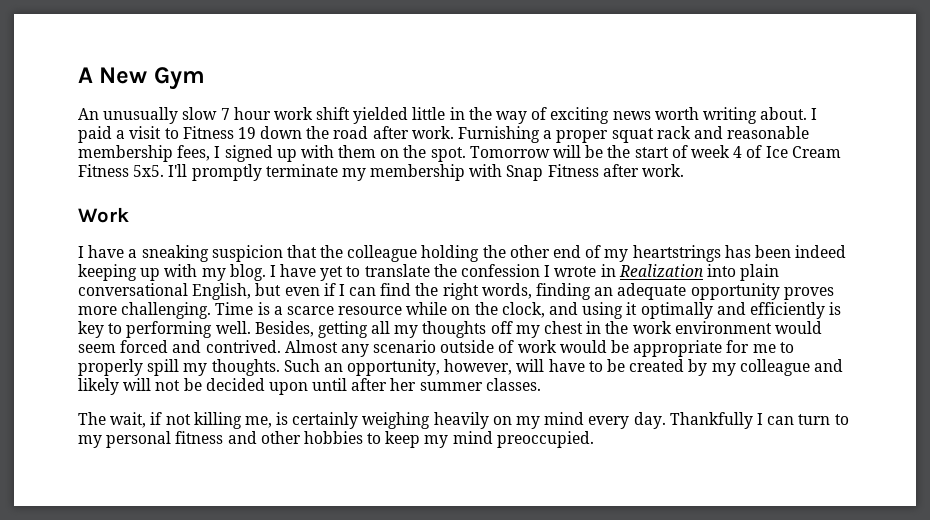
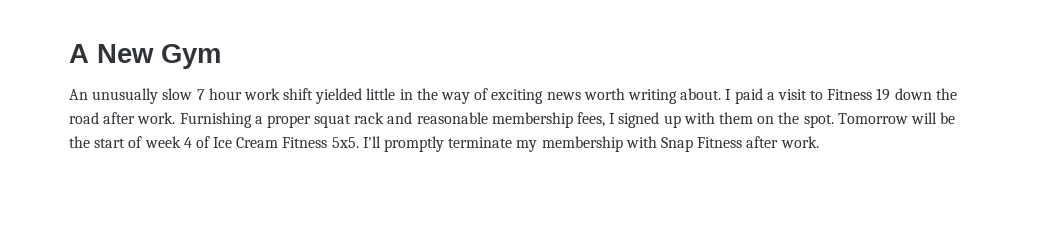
[78,207,129,223] [78,245,847,262] [78,264,780,281] [78,283,834,300] [78,302,842,319] [78,321,822,338] [78,340,794,357] [78,359,843,376] [78,378,541,395] [78,412,849,429] [78,431,594,448] // Work // I have a sneaking suspicion that the colleague holding the other end of my heartstrings has been indeed keeping up with my blog. I have yet to translate the confession I wrote in Realization into plain conversational English, but even if I can find the right words, finding an adequate opportunity proves more challenging. Time is a scarce resource while on the clock, and using it optimally and efficiently is key to performing well. Besides, getting all my thoughts off my chest in the work environment would seem forced and contrived. Almost any scenario outside of work would be appropriate for me to properly spill my thoughts. Such an opportunity, however, will have to be created by my colleague and likely will not be decided upon until after her summer classes. // The wait, if not killing me, is certainly weighing heavily on my mind every day. Thankfully I can turn to my personal fitness and other hobbies to keep my mind preoccupied. -> (819, 142) none

